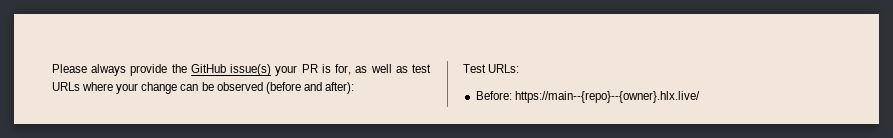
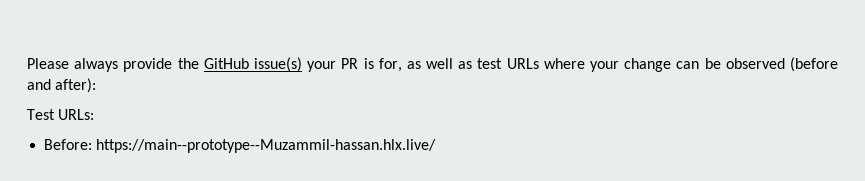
[514,91,700,103] https://main--{repo}--{owner}.hlx.live/ -> [96,139,437,153] https://main--prototype--Muzammil-hassan.hlx.live/

